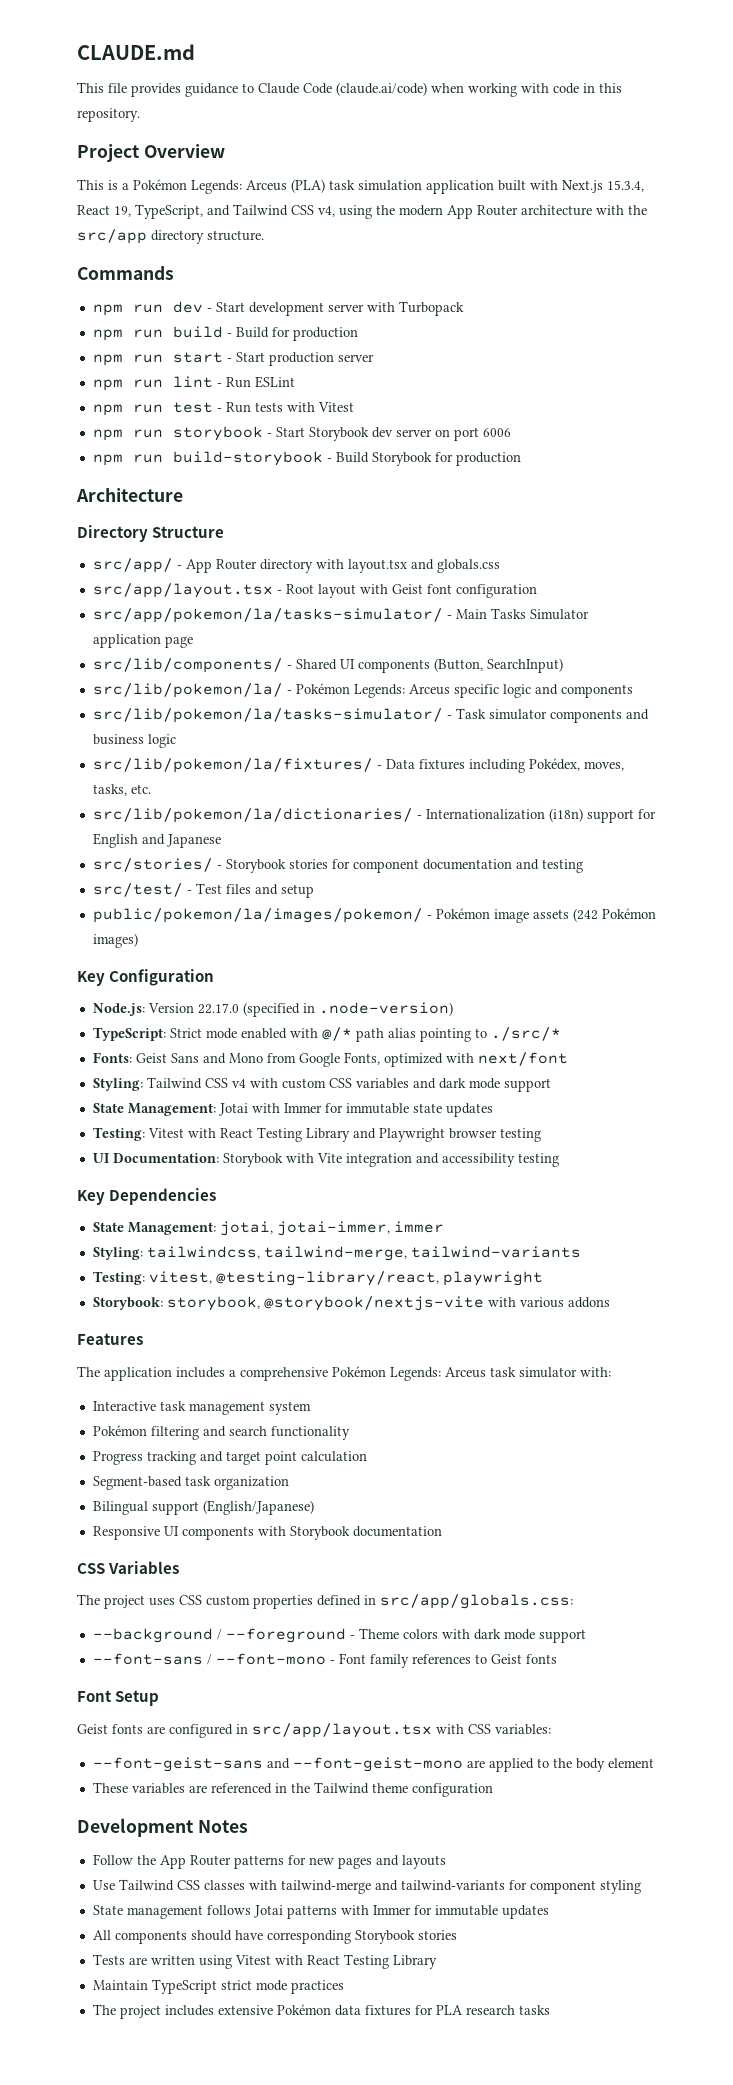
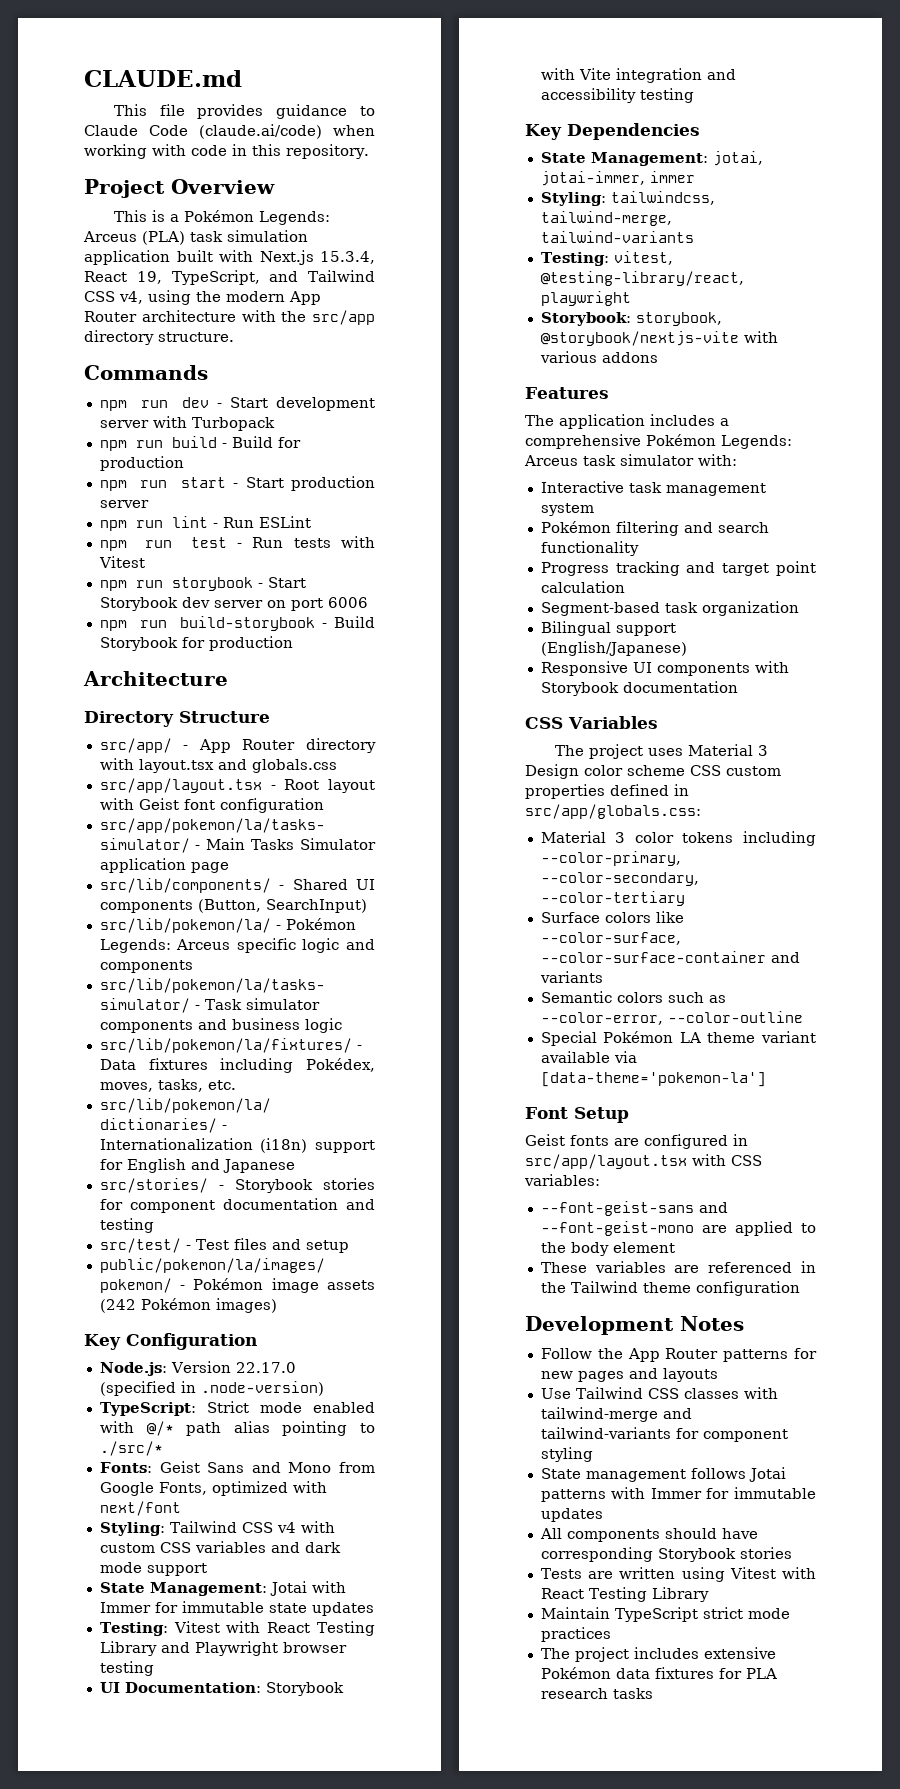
(175, 1602) none -> [687,744,768,756] [525,764,685,779] Material 3 Design color scheme
[92,1628,586,1643] [92,1653,557,1668] --background / --foreground - Theme colors with dark mode support // --font-sans / --font-mono - Font family references to Geist fonts -> [540,831,816,846] [540,851,681,866] [540,872,699,886] [540,891,685,906] [540,911,684,923] [540,932,681,945] [540,951,800,963] [539,971,603,983] [540,991,726,1003] [540,1011,803,1025] [540,1031,816,1046] [540,1051,637,1063] [540,1072,766,1087] Material 3 color tokens including --color-primary, --color-secondary, --color-tertiary // Surface colors like --color-surface, --color-surface-container and variants // Semantic colors such as --color-error, --color-outline // Special Pokémon LA theme variant available via [data-theme='pokemon-la']

